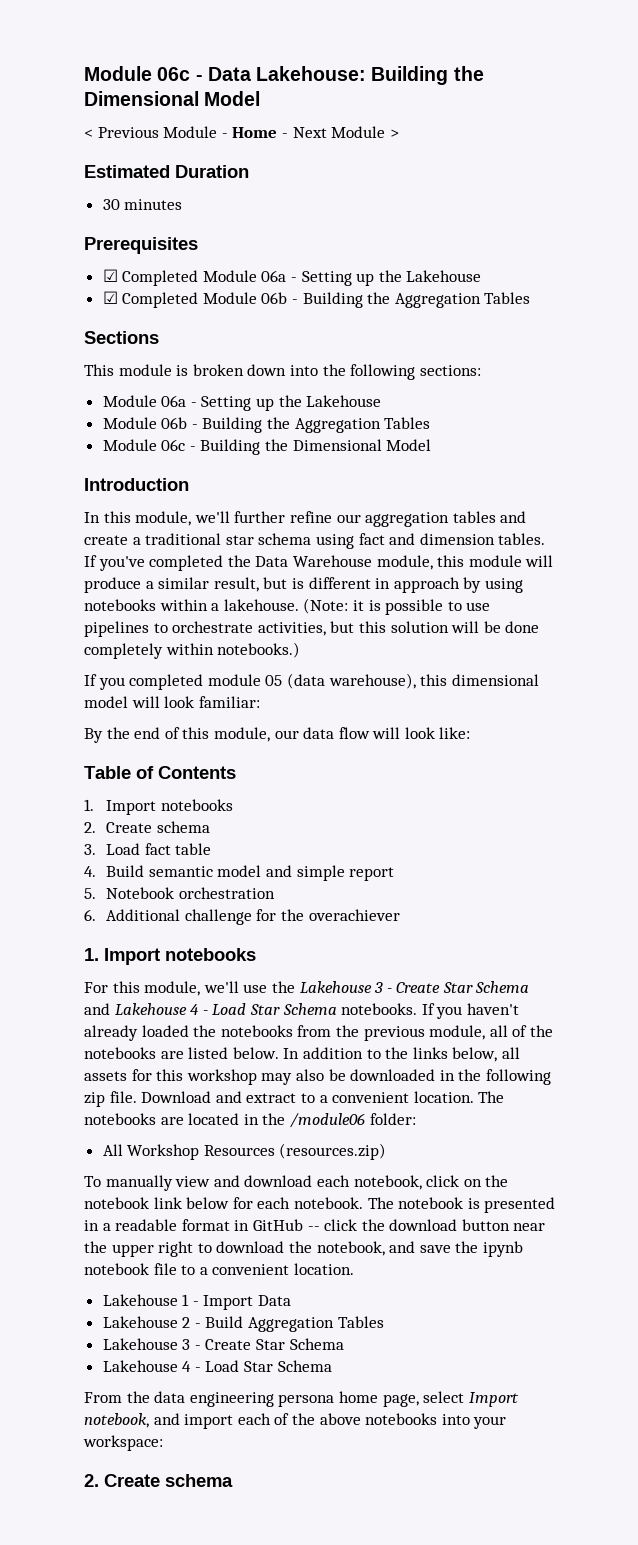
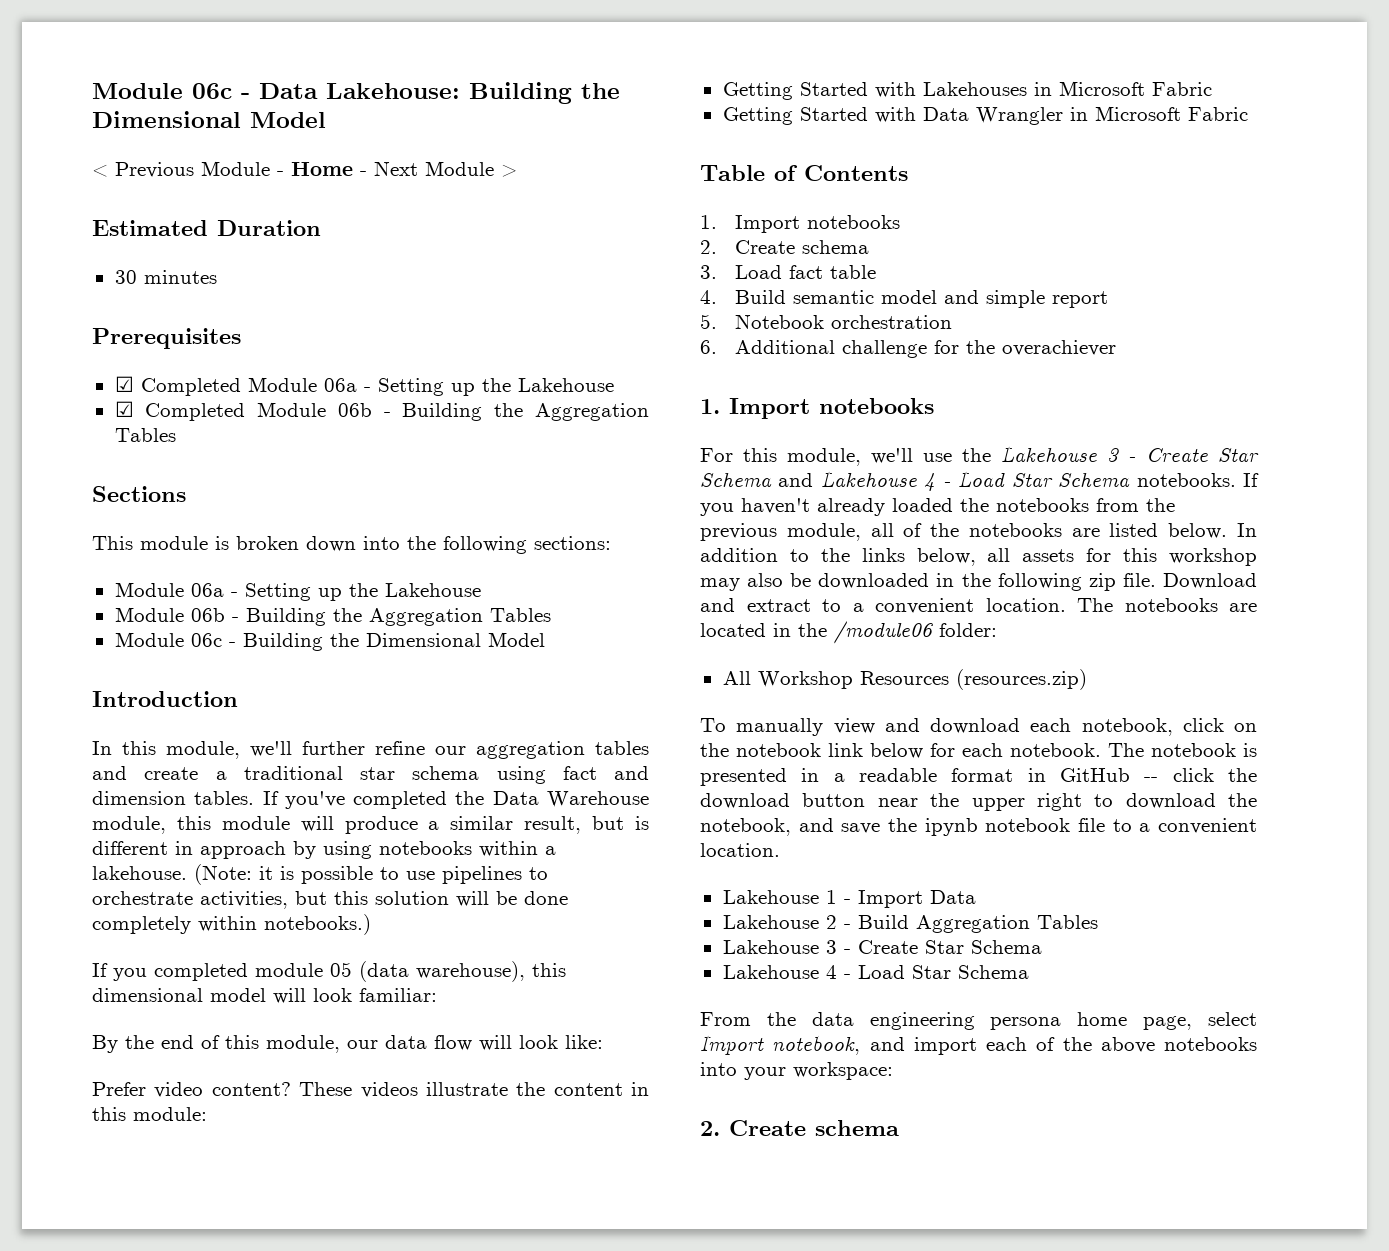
(471, 733) none -> [92,1082,649,1098] [92,1107,207,1121] [722,81,1212,100] [722,106,1248,125] // Prefer video content? These videos illustrate the content in this module: // Getting Started with Lakehouses in Microsoft Fabric // Getting Started with Data Wrangler in Microsoft Fabric

